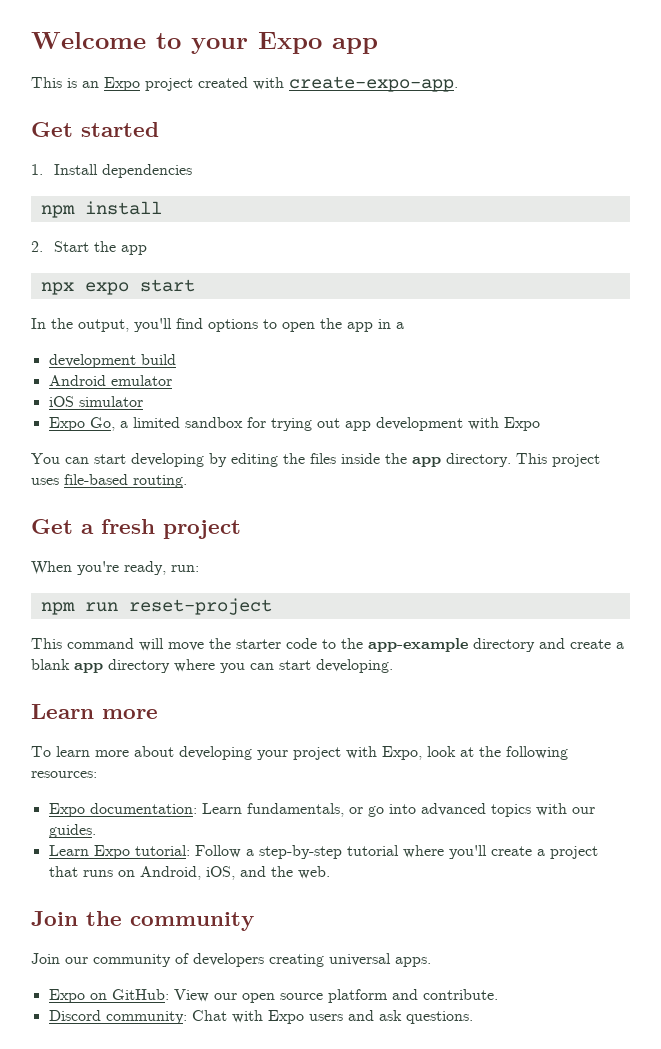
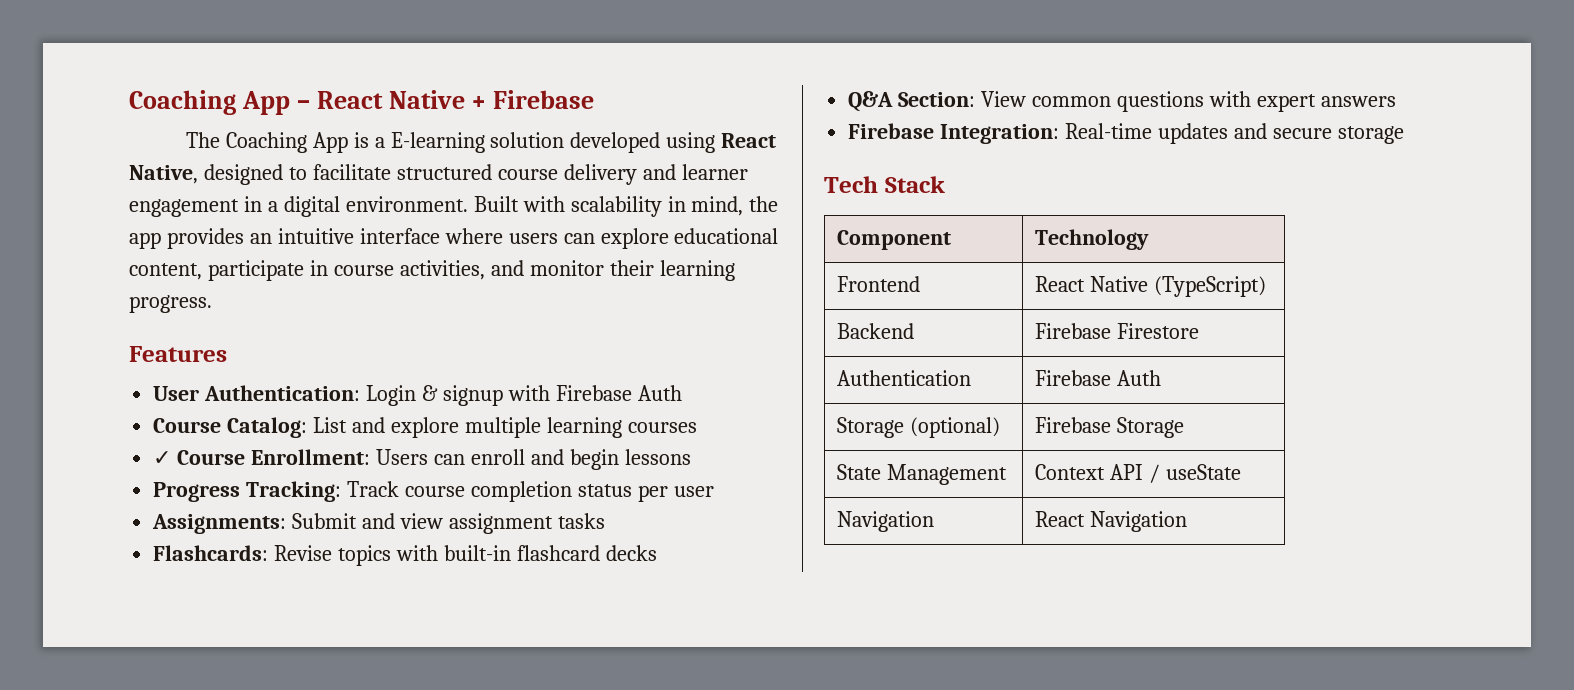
[31,32,378,54] [31,76,458,92] [31,122,159,137] [31,164,193,178] [40,201,162,218] [31,241,148,255] [40,279,195,295] [31,318,404,332] [48,354,176,368] [48,375,172,386] [48,396,143,407] [48,417,540,431] [31,453,600,467] [31,474,187,488] [31,519,241,539] [31,561,199,575] [40,598,272,615] [31,638,624,652] [31,659,393,673] [31,704,158,719] [31,746,568,760] [31,771,97,778] [48,803,595,817] [48,824,96,838] [48,845,598,859] [48,866,330,880] [31,911,254,931] [31,953,431,967] [48,989,498,1003] [48,1010,473,1024] Welcome to your Expo app // This is an Expo project created with create-expo-app. // Get started // 1. Install dependencies // npm install // 2. Start the app // npx expo start // In the output, you'll find options to open the app in a // development build // Android emulator // iOS simulator // Expo Go, a limited sandbox for trying out app development with Expo // You can start developing by editing the files inside the app directory. This project uses file-based routing. // Get a fresh project // When you're ready, run: // npm run reset-project // This command will move the starter code to the app-example directory and create a blank app directory where you can start developing. // Learn more // To learn more about developing your project with Expo, look at the following resources: // Expo documentation: Learn fundamentals, or go into advanced topics with our guides. // Learn Expo tutorial: Follow a step-by-step tutorial where you'll create a project that runs on Android, iOS, and the web. // Join the community // Join our community of developers creating universal apps. // Expo on GitHub: View our open source platform and contribute. // Discord community: Chat with Expo users and ask questions. -> [129,90,595,115] [185,132,777,153] [129,164,748,185] [129,196,779,217] [129,228,779,249] [129,260,735,281] [129,295,212,313] [129,346,227,362] [153,385,682,406] [153,417,697,438] [153,449,691,470] [153,481,714,502] [152,513,605,534] [153,545,657,566] [848,91,1396,112] [848,123,1404,144] [824,176,945,193] [837,230,952,250] [1035,229,1150,250] [837,276,921,292] [1035,276,1267,297] [837,323,915,339] [1035,323,1200,339] [837,370,972,386] [1035,370,1162,386] [837,417,1001,438] [1035,417,1185,438] [837,464,1008,485] [1035,464,1242,483] [837,511,935,532] [1035,511,1188,532] Coaching App – React Native + Firebase // The Coaching App is a E-learning solution developed using React Native, designed to facilitate structured course delivery and learner engagement in a digital environment. Built with scalability in mind, the app provides an intuitive interface where users can explore educational content, participate in course activities, and monitor their learning progress. // Features // User Authentication: Login & signup with Firebase Auth // Course Catalog: List and explore multiple learning courses // ✓ Course Enrollment: Users can enroll and begin lessons // Progress Tracking: Track course completion status per user // Assignments: Submit and view assignment tasks // Flashcards: Revise topics with built-in flashcard decks // Q&A Section: View common questions with expert answers // Firebase Integration: Real-time updates and secure storage // Tech Stack // Component | Technology // Frontend | React Native (TypeScript) // Backend | Firebase Firestore // Authentication | Firebase Auth // Storage (optional) | Firebase Storage // State Management | Context API / useState // Navigation | React Navigation

